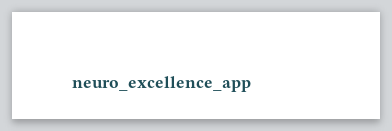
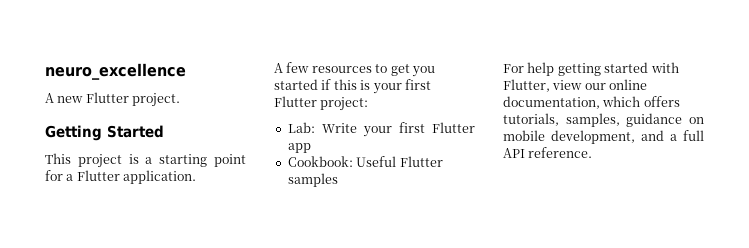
[72,76,251,92] neuro_excellence_app -> [45,63,186,80] [45,92,181,107] [45,125,164,141] [45,153,246,168] [45,170,197,184] [274,62,435,77] [274,79,431,94] [274,96,369,111] [287,122,475,137] [287,143,311,153] [287,156,443,167] [287,173,338,187] [503,62,679,76] [503,79,648,92] [503,96,680,109] [503,113,704,127] [503,130,704,144] [503,147,593,158] neuro_excellence // A new Flutter project. // Getting Started // This project is a starting point for a Flutter application. // A few resources to get you started if this is your first Flutter project: // Lab: Write your first Flutter app // Cookbook: Useful Flutter samples // For help getting started with Flutter, view our online documentation, which offers tutorials, samples, guidance on mobile development, and a full API reference.

